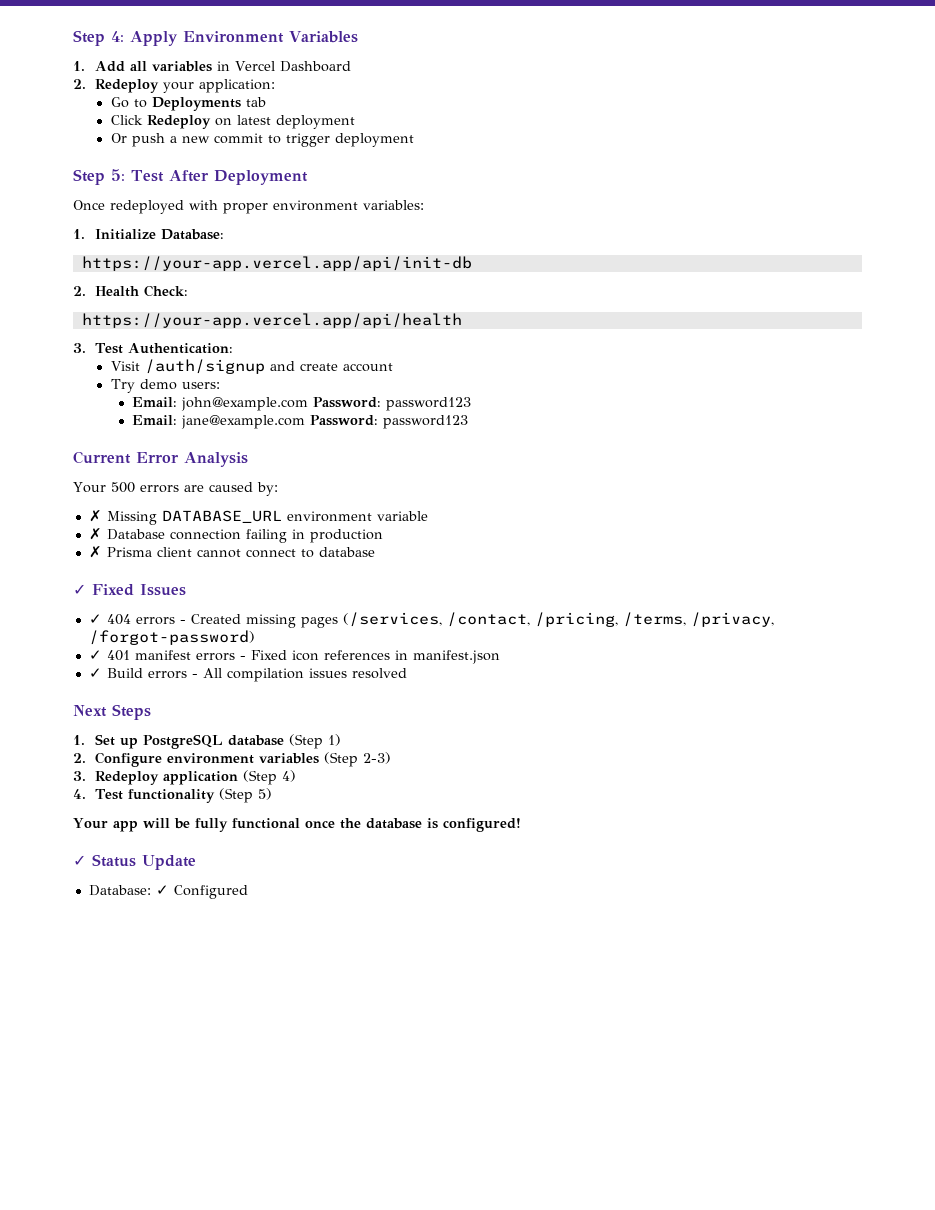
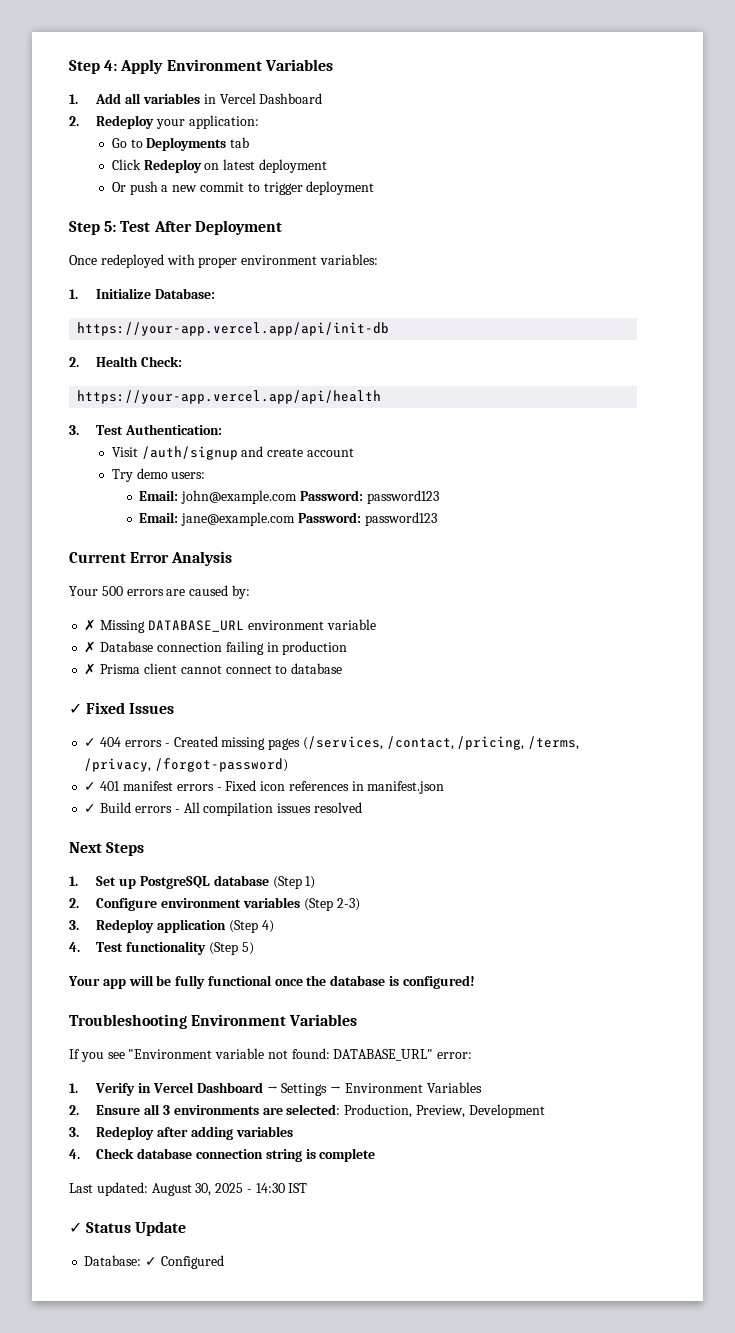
(521, 825) none -> [69,1014,358,1029] [69,1048,473,1062] [69,1082,482,1096] [69,1104,545,1118] [69,1126,293,1140] [69,1148,376,1162] [69,1182,308,1196] // Troubleshooting Environment Variables // If you see "Environment variable not found: DATABASE_URL" error: // 1. Verify in Vercel Dashboard → Settings → Environment Variables // 2. Ensure all 3 environments are selected: Production, Preview, Development // 3. Redeploy after adding variables // 4. Check database connection string is complete // Last updated: August 30, 2025 - 14:30 IST

